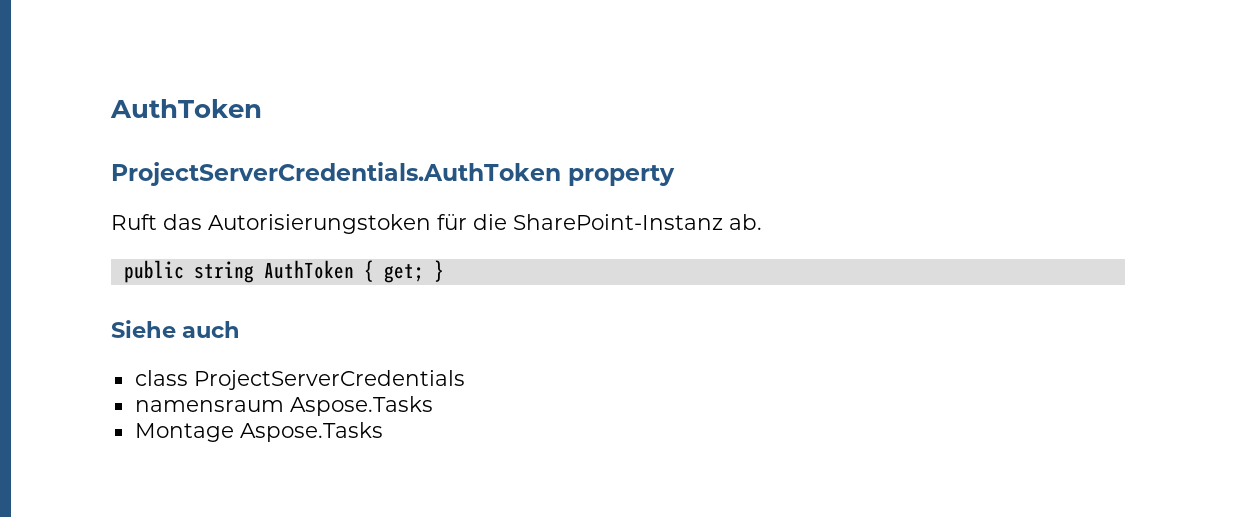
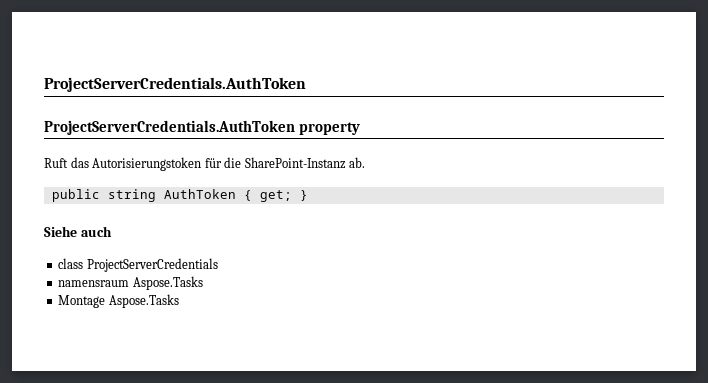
[110,99,262,118] AuthToken -> [44,77,306,92] ProjectServerCredentials.AuthToken

